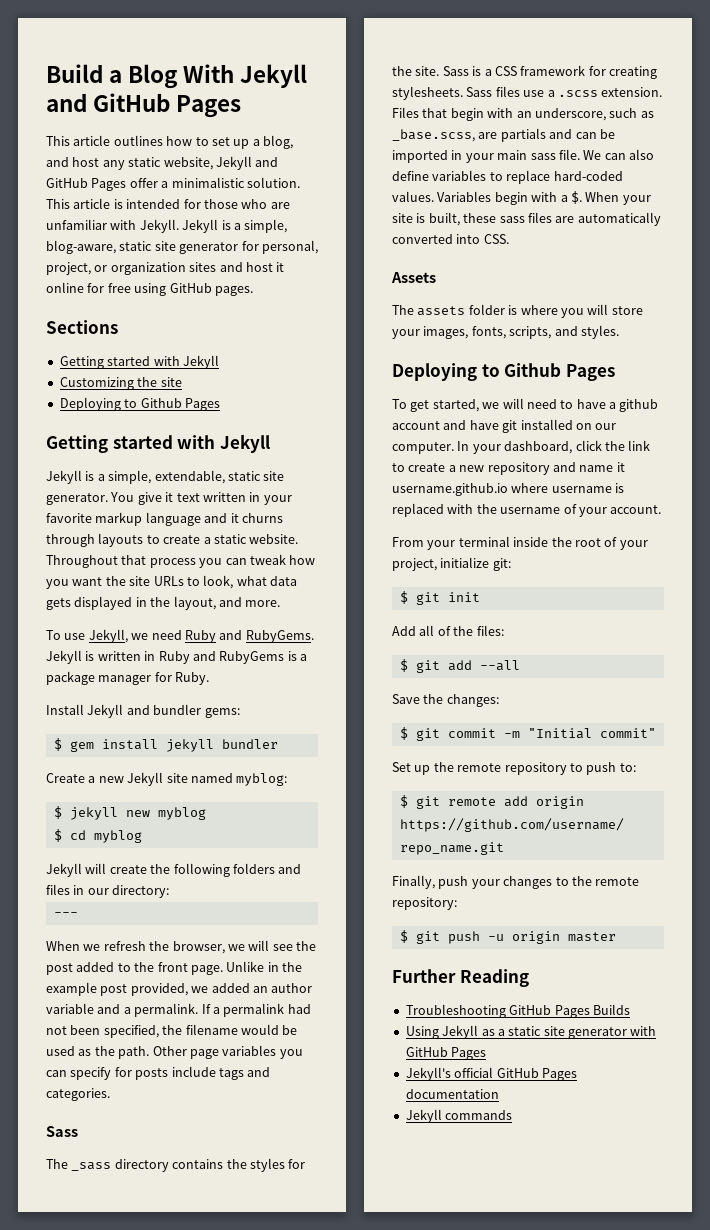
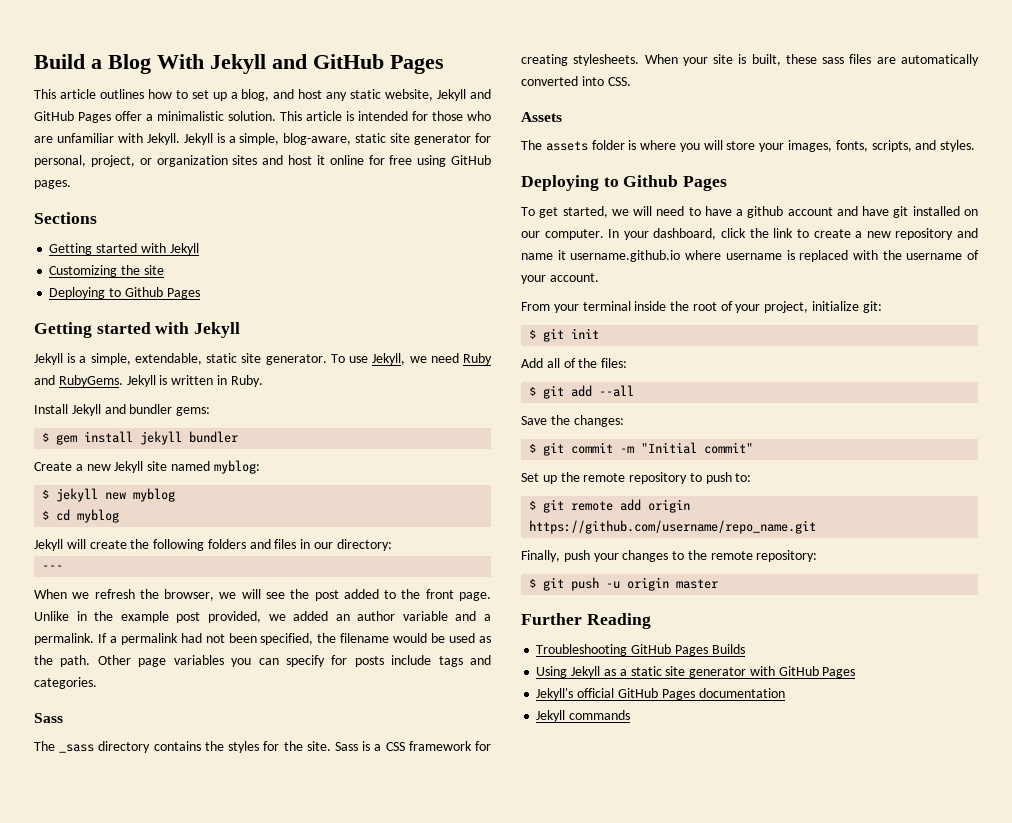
[110,492,292,505] [46,512,283,526] [46,533,299,547] [46,554,316,568] [46,575,297,589] [46,596,281,610] You give it text written in your favorite markup language and it churns through layouts to create a static website. Throughout that process you can tweak how you want the site URLs to look, what data gets displayed in the layout, and more. // -> (327, 359) none
[158,651,307,664] [46,671,172,685] Ruby and RubyGems is a package manager for -> (227, 380) none
[466,86,663,97] [392,107,654,121] [392,128,615,142] [392,149,654,163] [392,170,623,184] [392,191,582,205] Sass files use a .scss extension. Files that begin with an underscore, such as _base.scss, are partials and can be imported in your main sass file. We can also define variables to replace hard-coded values. Variables begin with a $. -> (640, 60) none

